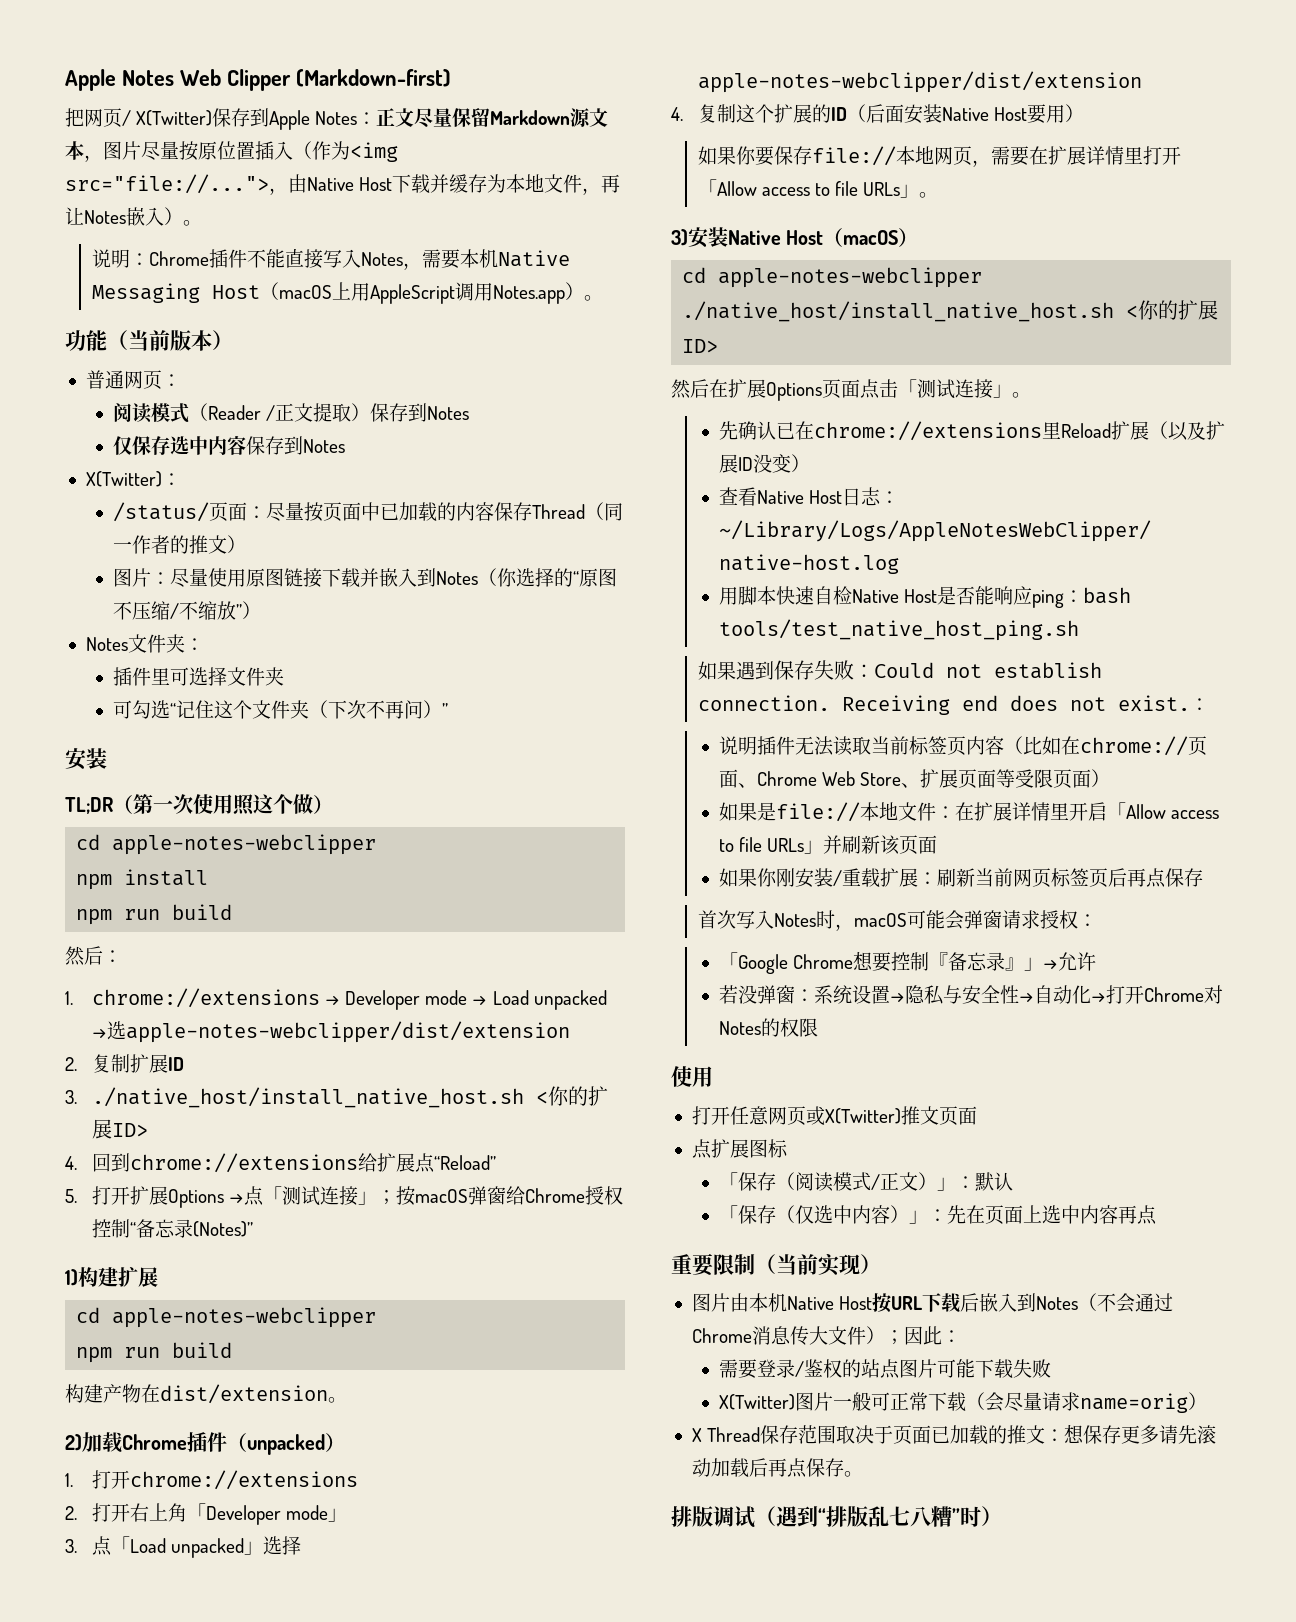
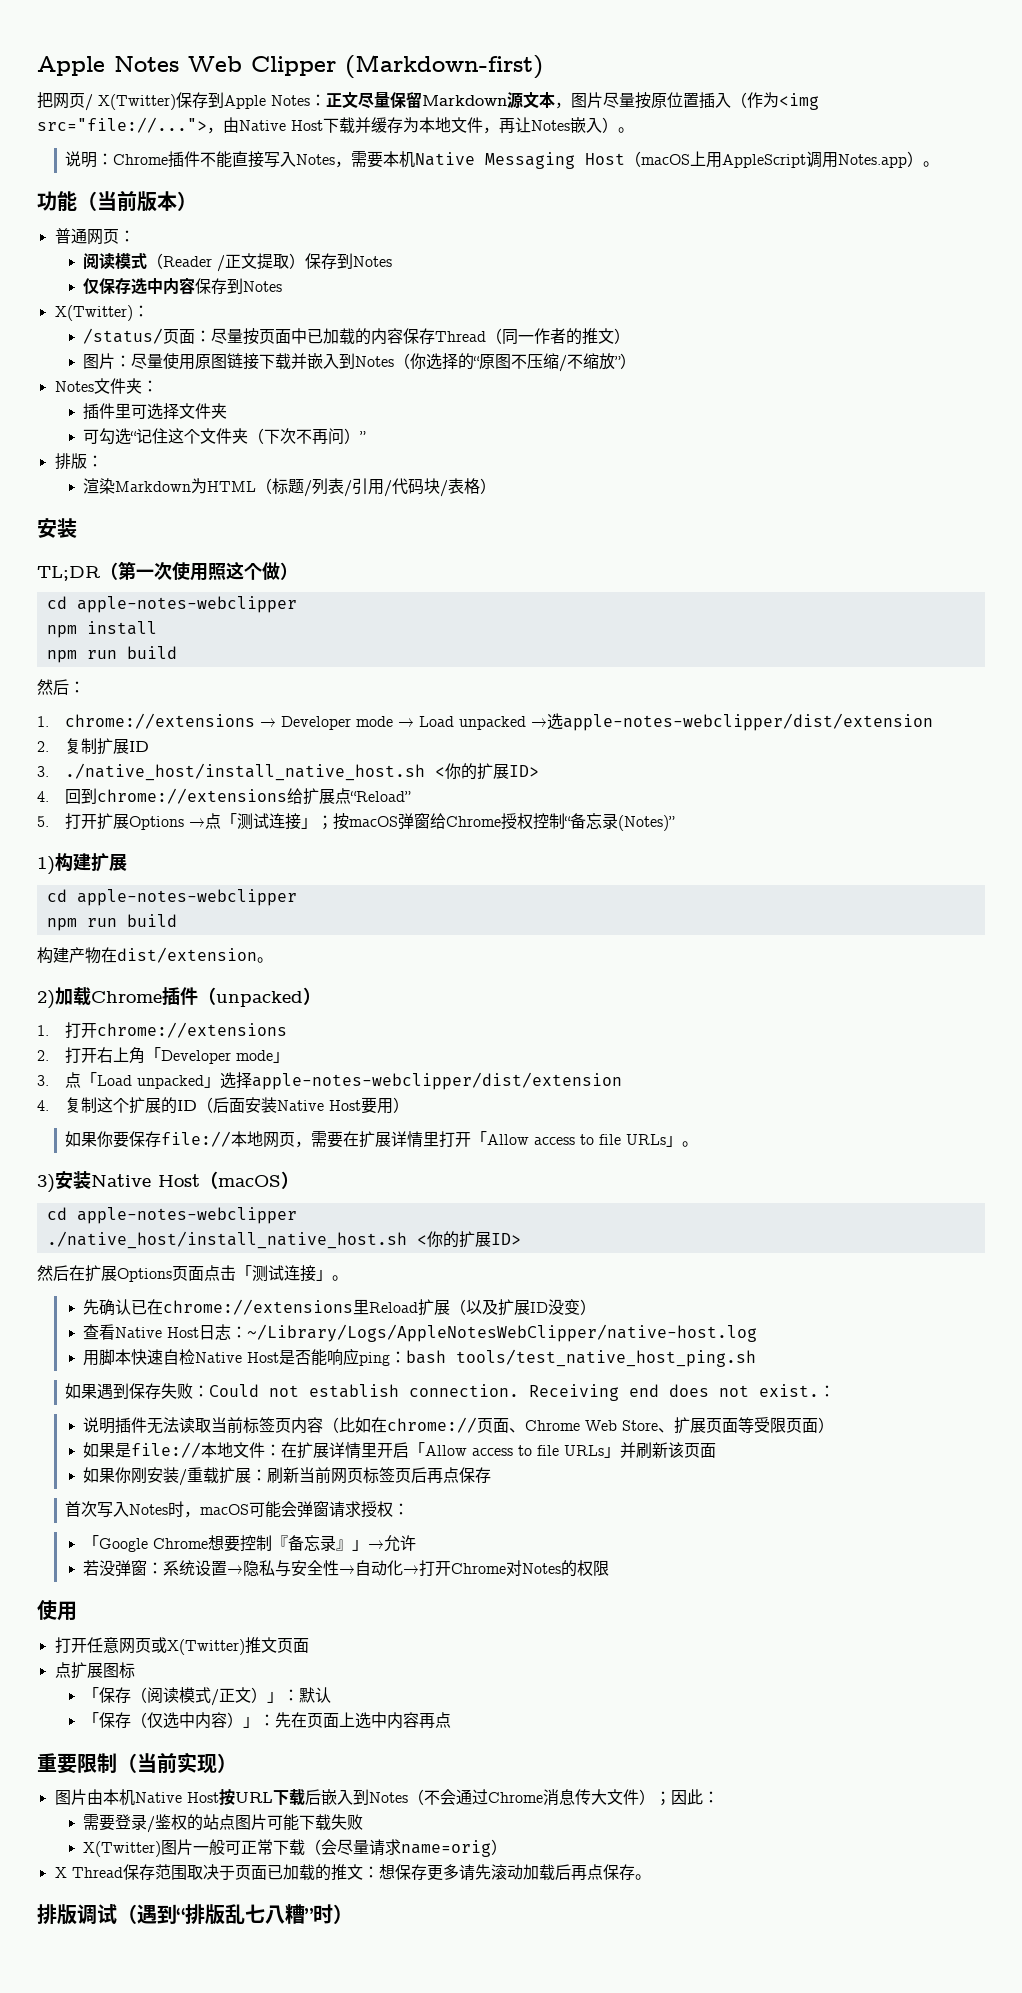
(448, 710) none -> [54,453,103,470] [82,478,496,497] // 排版： // 渲染Markdown为HTML（标题/列表/引用/代码块/表格）

